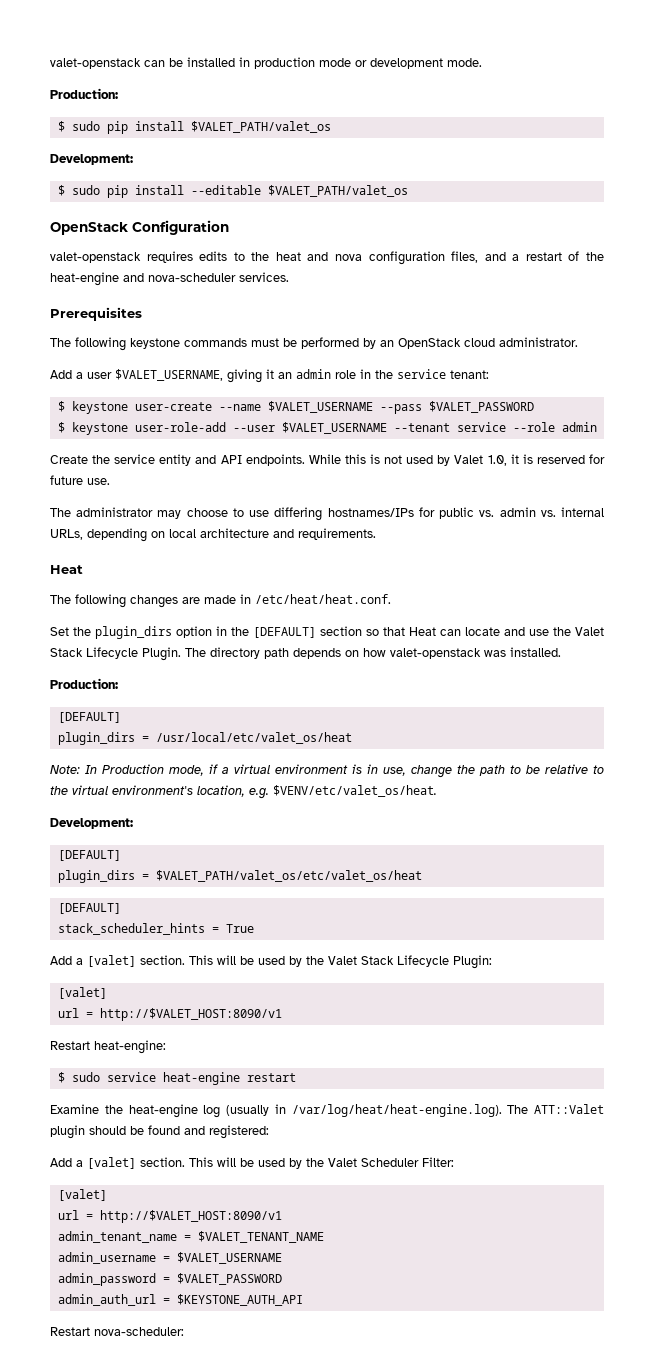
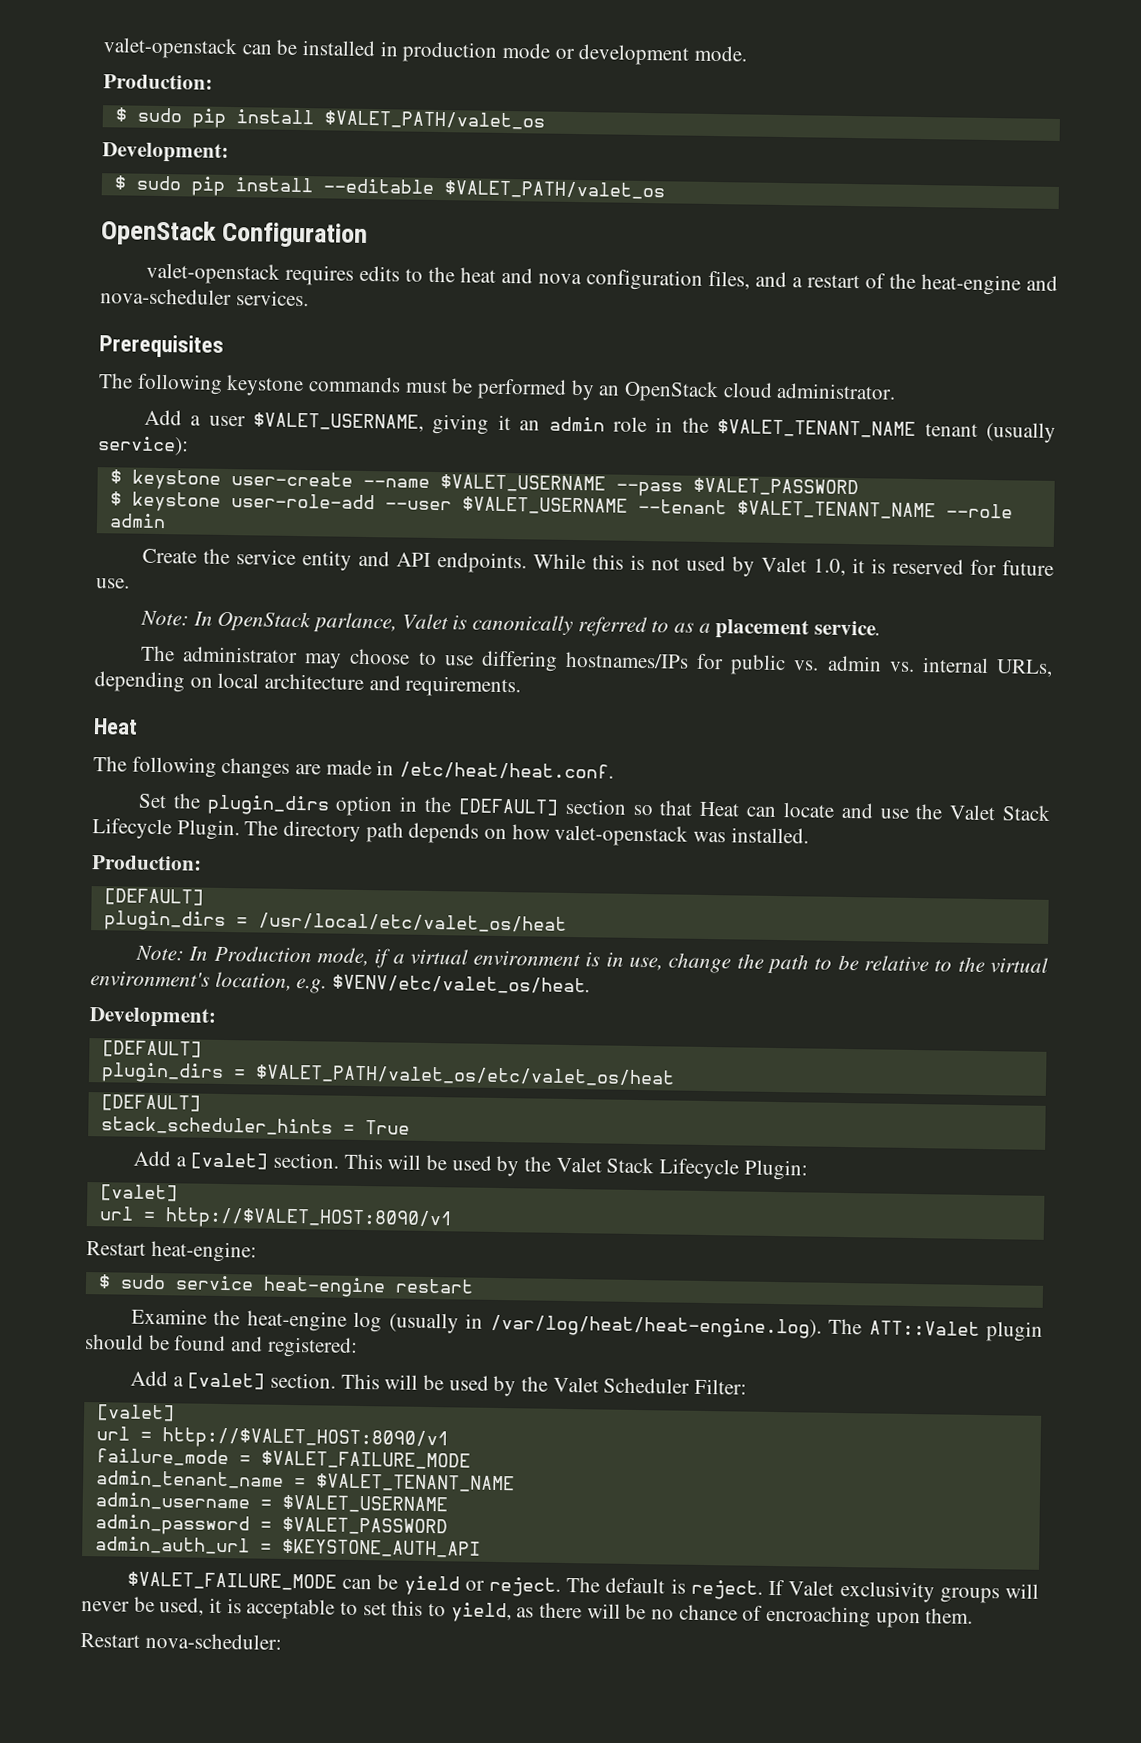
[397,369,489,379] service tenant: -> [717,419,1057,443] [97,436,189,456] $VALET_TENANT_NAME tenant (usually service):
[456,422,506,432] service -> [736,500,936,520] $VALET_TENANT_NAME
(110, 481) none -> [139,610,881,640] // Note: In OpenStack parlance, Valet is canonically referred to as a placement service.
(282, 1216) none -> [95,1448,471,1470] // failure_mode = $VALET_FAILURE_MODE
(303, 1300) none -> [126,1571,1040,1604] [81,1596,974,1629] // $VALET_FAILURE_MODE can be yield or reject. The default is reject. If Valet exclusivity groups will never be used, it is acceptable to set this to yield, as there will be no chance of encroaching upon them.

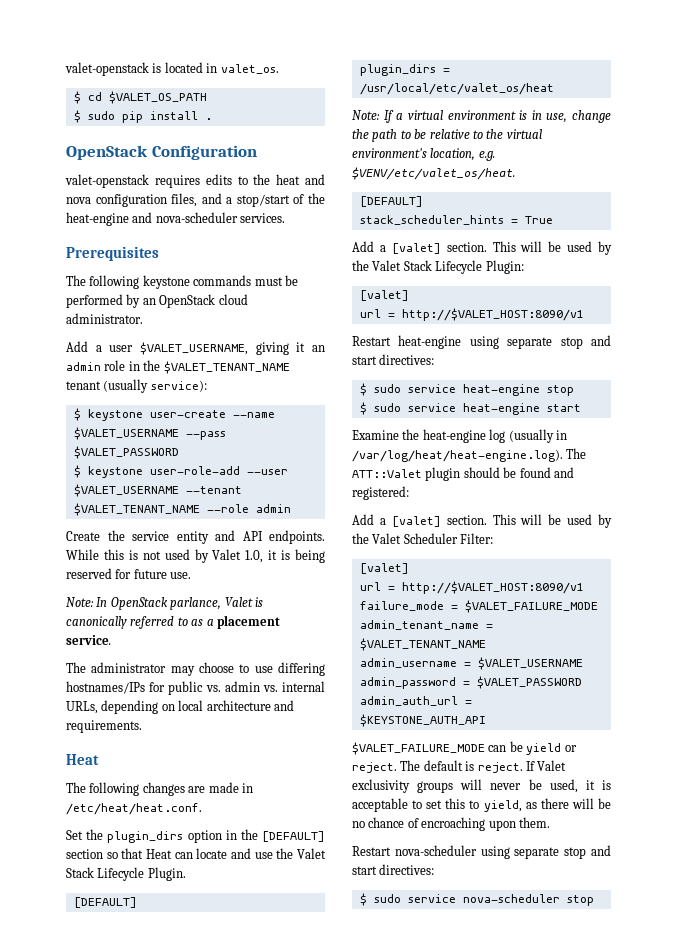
[103,37,748,66] [103,74,213,90] [114,107,545,130] [102,142,229,163] [113,175,665,200] valet-openstack can be installed in production mode or development mode. // Production: // $ sudo pip install $VALET_PATH/valet_os // Development: // $ sudo pip install --editable $VALET_PATH/valet_os -> [65,62,279,76] [73,91,207,104] [73,110,212,123] valet-openstack is located in valet_os. // $ cd $VALET_OS_PATH // $ sudo pip install .
[806,274,860,289] restart -> [236,194,290,207] stop/start
(886, 566) none -> [295,549,325,563] being
[244,820,809,847] [91,855,202,871] The directory path depends on how valet-openstack was installed. // Production: -> (186, 874) none
[188,945,391,969] In Production mode, if -> [383,110,394,123] If
[89,1007,216,1028] [101,1040,202,1058] [100,1062,675,1087] // Development: // [DEFAULT] // plugin_dirs = $VALET_PATH/valet_os/etc/valet_os/heat -> (515, 173) none
[150,1240,257,1263] [97,1274,474,1298] heat-engine: // $ sudo service heat-engine restart -> [398,335,611,349] [352,354,435,365] [359,383,574,396] [359,402,581,415] heat-engine using separate stop and start directives: // $ sudo service heat-engine stop // $ sudo service heat-engine start
[144,1632,282,1650] nova-scheduler: -> [394,845,611,859] [352,864,435,875] [359,893,594,906] nova-scheduler using separate stop and start directives: // $ sudo service nova-scheduler stop

